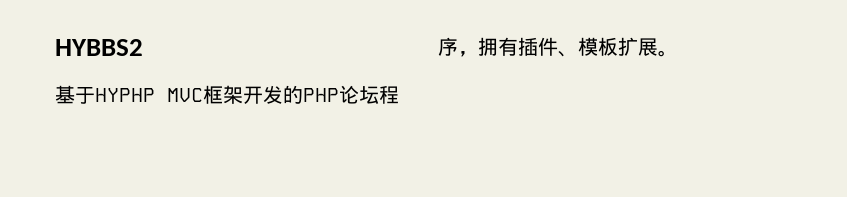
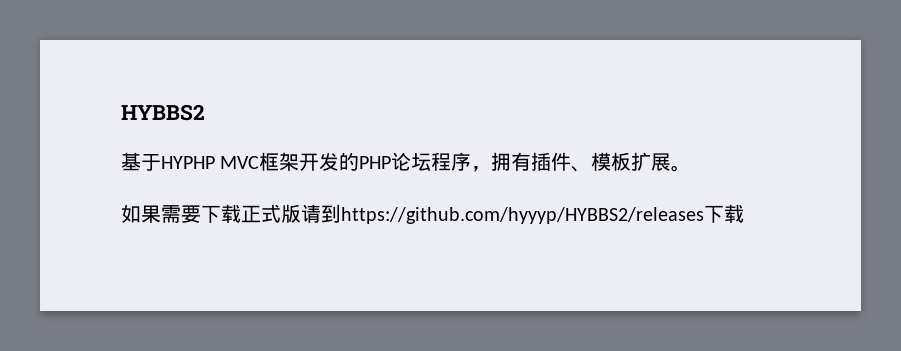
(678, 53) none -> [121,204,744,224] // 如果需要下载正式版请到https://github.com/hyyyp/HYBBS2/releases下载

